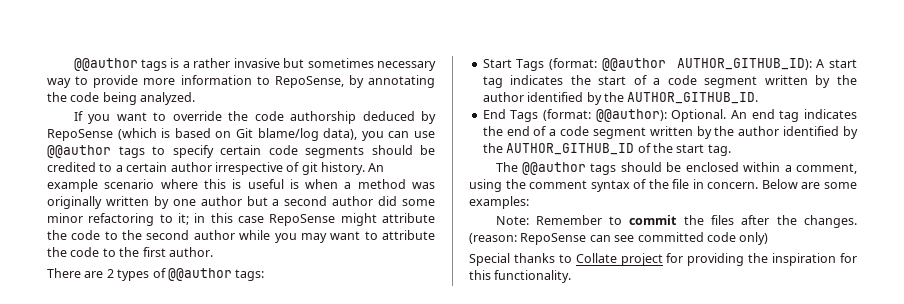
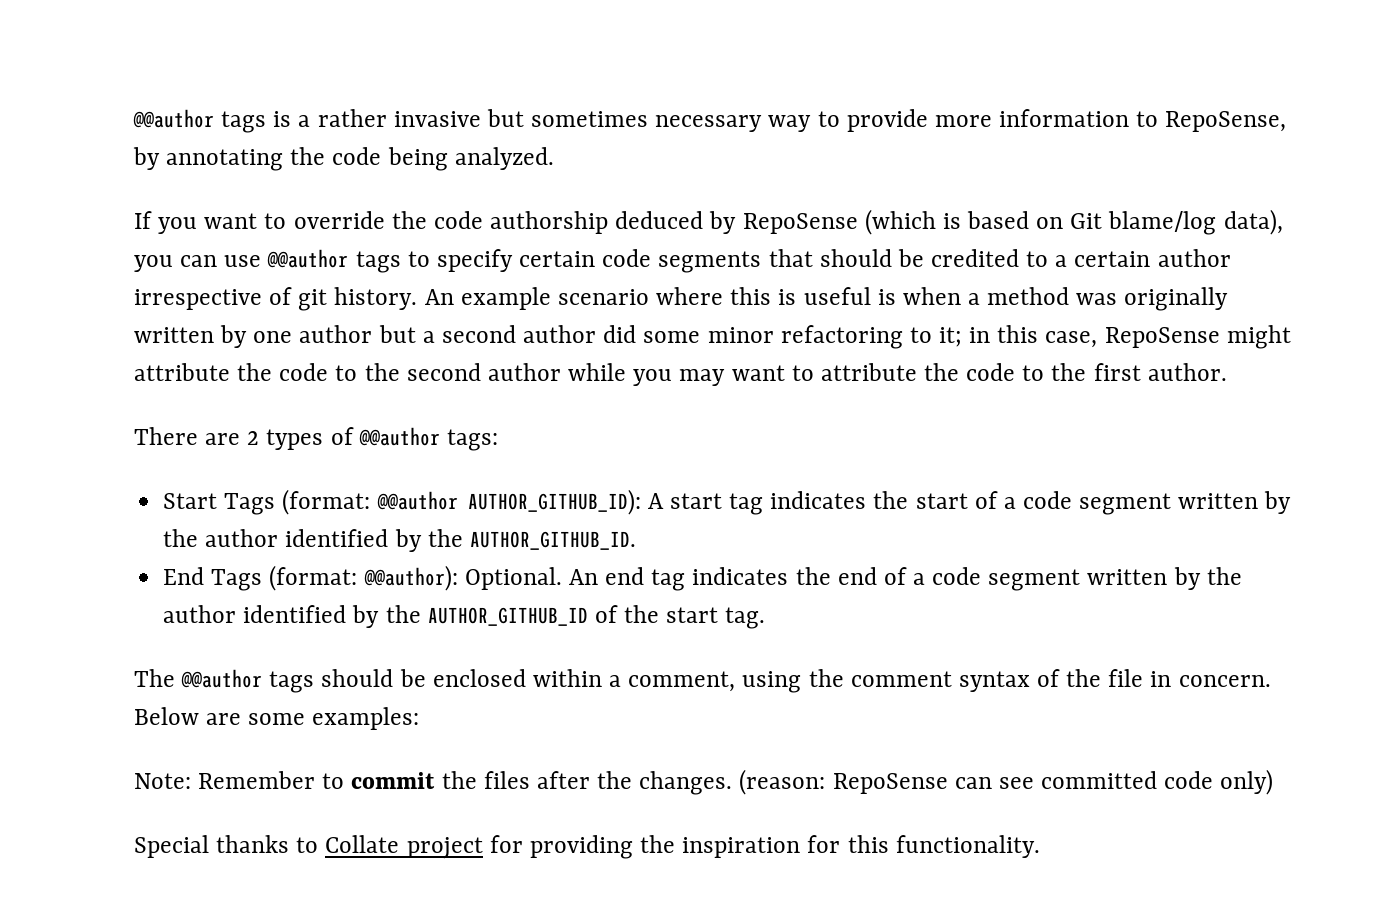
(364, 152) none -> [768,249,813,267] that
[238,216,264,223] case -> [1045,331,1098,348] case,

